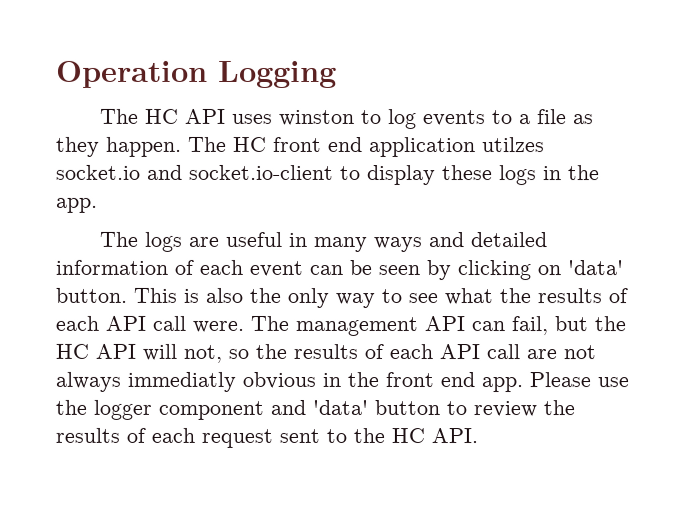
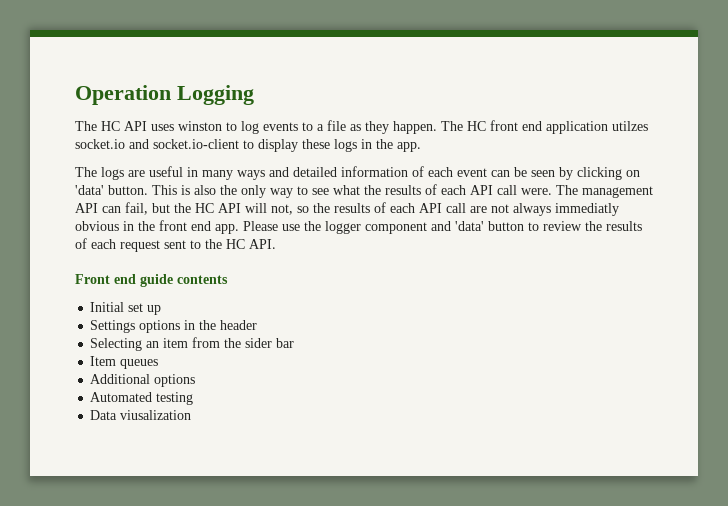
(478, 436) none -> [75,274,228,287] [90,302,162,315] [90,320,258,333] [90,337,295,351] [90,356,159,369] [90,374,196,387] [90,392,194,405] [90,410,192,420] // Front end guide contents // Initial set up // Settings options in the header // Selecting an item from the sider bar // Item queues // Additional options // Automated testing // Data viusalization

